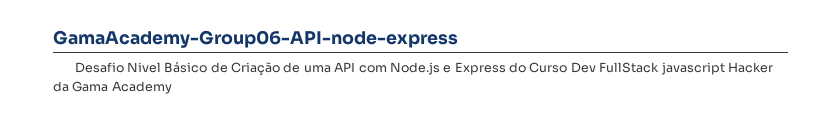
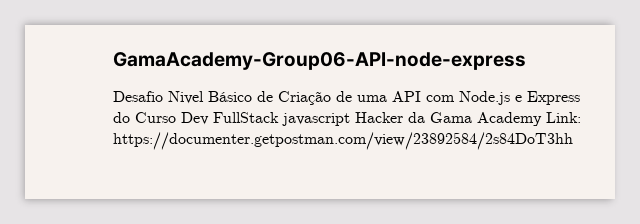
(172, 87) none -> [546,112,581,123] [113,132,573,150] Link: https://documenter.getpostman.com/view/23892584/2s84DoT3hh

